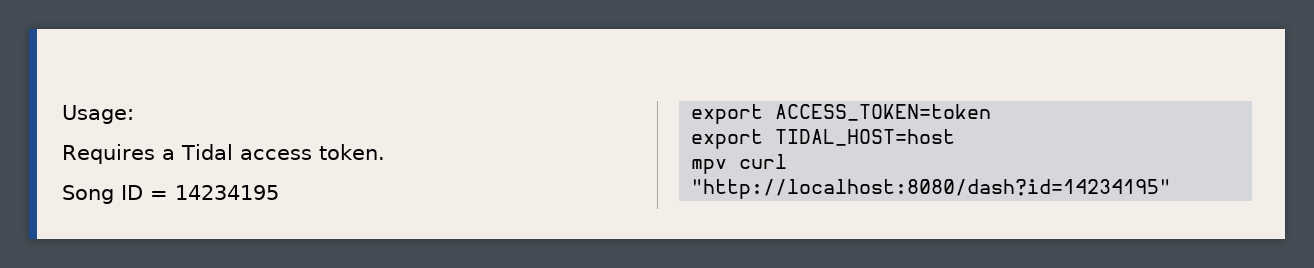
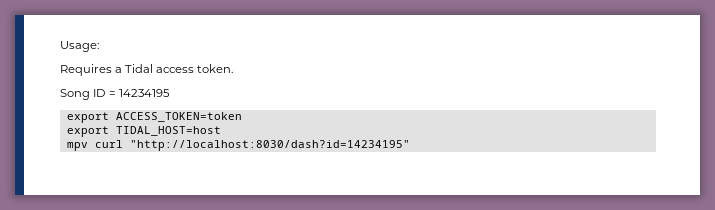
[691,179,1172,199] "http://localhost:8080/dash?id=14234195" -> [129,140,410,151] "http://localhost:8030/dash?id=14234195"

